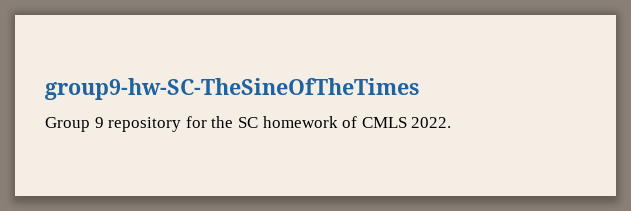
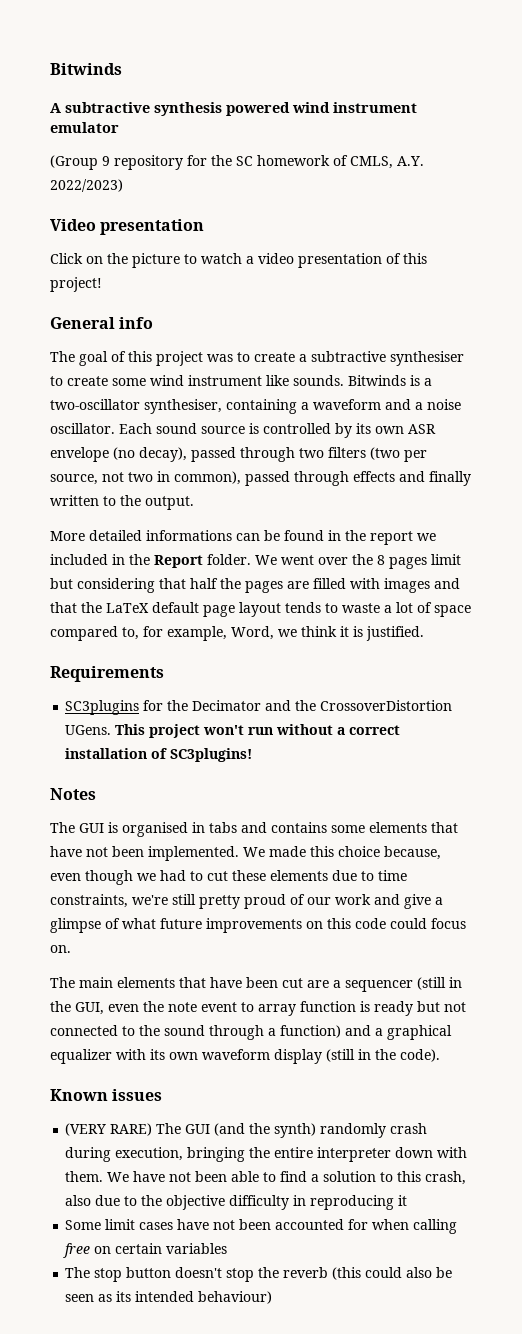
[45,78,419,100] [45,117,90,132] group9-hw-SC-TheSineOfTheTimes // Group -> [50,63,122,75] [50,102,417,116] [50,122,119,133] [50,155,98,170] Bitwinds // A subtractive synthesis powered wind instrument emulator // (Group
[361,117,452,128] CMLS 2022. -> [350,156,424,169] [50,179,123,192] [50,219,205,235] [50,253,427,268] [50,277,102,292] [50,317,154,329] [50,351,464,366] [50,375,432,386] [50,399,461,414] [50,423,436,438] [50,447,427,462] [50,471,471,486] [50,495,194,510] [50,530,436,545] [50,554,461,569] [50,578,460,593] [50,602,471,617] [50,626,424,641] [50,666,164,682] [65,700,453,715] [65,724,401,738] [65,748,253,762] [50,788,96,800] [50,822,458,837] [50,846,441,861] [50,870,407,885] [50,894,443,909] [50,918,466,933] [50,945,71,953] [50,977,462,992] [50,1001,466,1016] [50,1025,452,1040] [50,1049,440,1064] [50,1089,163,1101] [65,1123,428,1138] [65,1147,468,1162] [65,1171,467,1185] [65,1195,408,1210] [65,1219,458,1234] [63,1243,228,1258] [65,1267,453,1282] [65,1291,273,1304] CMLS, A.Y. 2022/2023) // Video presentation // Click on the picture to watch a video presentation of this project! // General info // The goal of this project was to create a subtractive synthesiser to create some wind instrument like sounds. Bitwinds is a two-oscillator synthesiser, containing a waveform and a noise oscillator. Each sound source is controlled by its own ASR envelope (no decay), passed through two filters (two per source, not two in common), passed through effects and finally written to the output. // More detailed informations can be found in the report we included in the Report folder. We went over the 8 pages limit but considering that half the pages are filled with images and that the LaTeX default page layout tends to waste a lot of space compared to, for example, Word, we think it is justified. // Requirements // SC3plugins for the Decimator and the CrossoverDistortion UGens. This project won't run without a correct installation of SC3plugins! // Notes // The GUI is organised in tabs and contains some elements that have not been implemented. We made this choice because, even though we had to cut these elements due to time constraints, we're still pretty proud of our work and give a glimpse of what future improvements on this code could focus on. // The main elements that have been cut are a sequencer (still in the GUI, even the note event to array function is ready but not connected to the sound through a function) and a graphical equalizer with its own waveform display (still in the code). // Known issues // (VERY RARE) The GUI (and the synth) randomly crash during execution, bringing the entire interpreter down with them. We have not been able to find a solution to this crash, also due to the objective difficulty in reproducing it // Some limit cases have not been accounted for when calling free on certain variables // The stop button doesn't stop the reverb (this could also be seen as its intended behaviour)

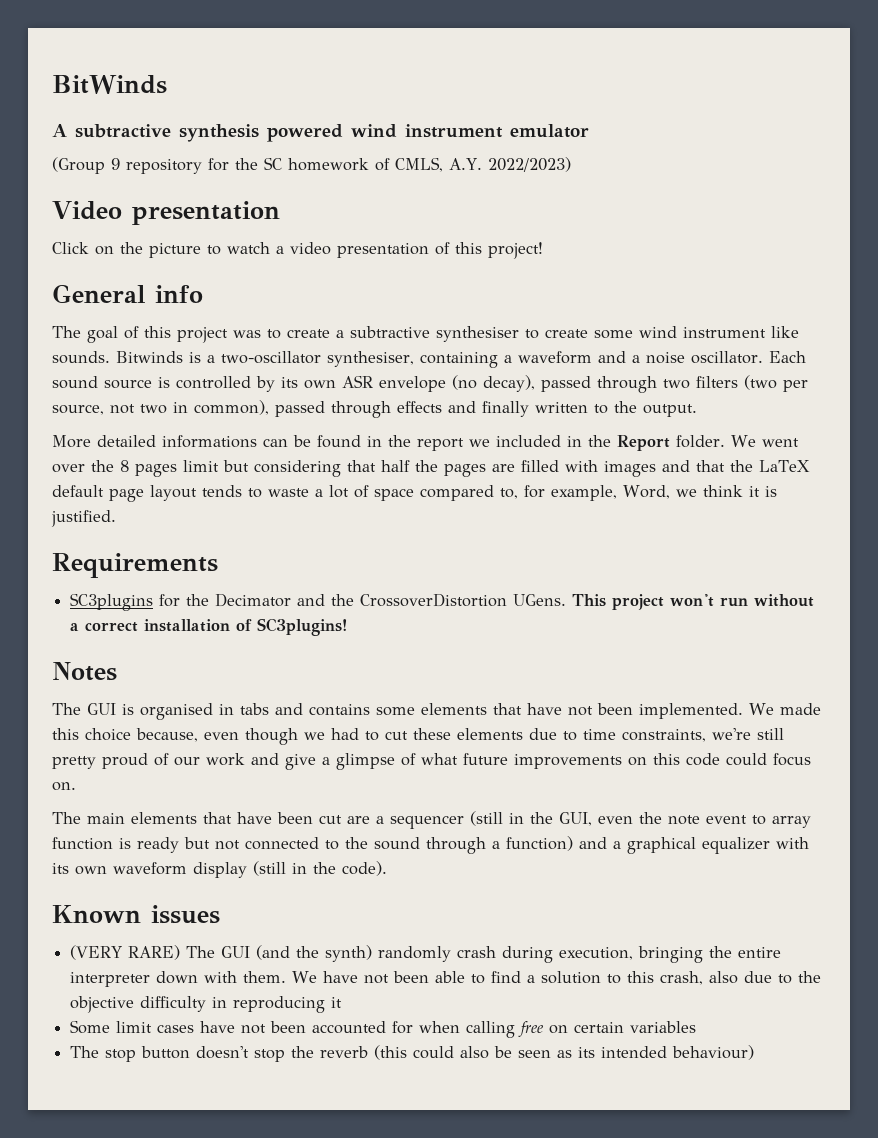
[50,63,122,75] Bitwinds -> [52,75,167,94] BitWinds

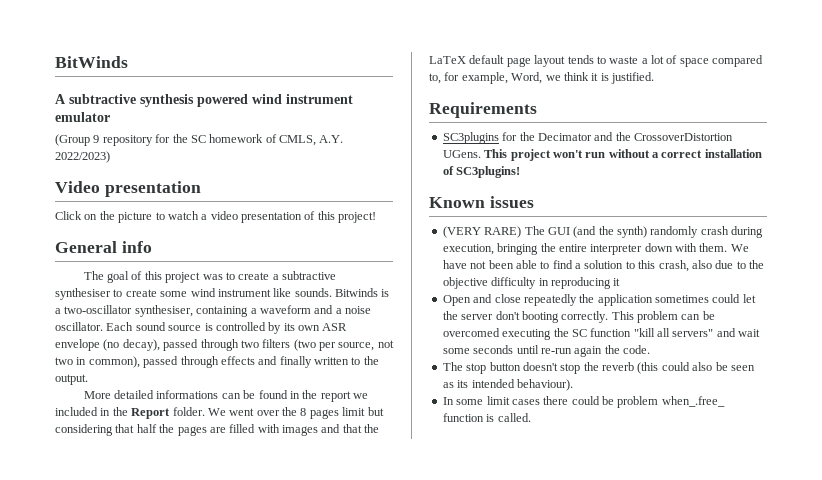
[52,662,117,681] [52,703,821,720] [52,728,784,745] [52,753,811,770] [52,782,76,791] [52,811,811,829] [52,836,809,854] [52,861,387,878] // Notes // The GUI is organised in tabs and contains some elements that have not been implemented. We made this choice because, even though we had to cut these elements due to time constraints, we're still pretty proud of our work and give a glimpse of what future improvements on this code could focus on. // The main elements that have been cut are a sequencer (still in the GUI, even the note event to array function is ready but not connected to the sound through a function) and a graphical equalizer with its own waveform display (still in the code). -> (521, 172) none
[70,1020,697,1038] Some limit cases have not been accounted for when calling free on certain variables -> [442,294,756,306] [442,311,715,323] [442,328,761,340] [442,345,650,357] Open and close repeatedly the application sometimes could let the server don't booting correctly. This problem can be overcomed executing the SC function "kill all servers" and wait some seconds until re-run again the code.
[672,1045,755,1060] behaviour) -> [516,379,573,391] [442,396,725,408] [442,413,531,422] behaviour). // In some limit cases there could be problem when_.free_ function is called.

